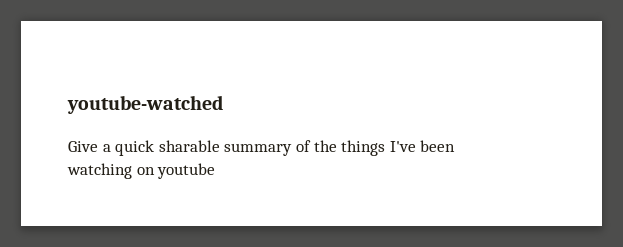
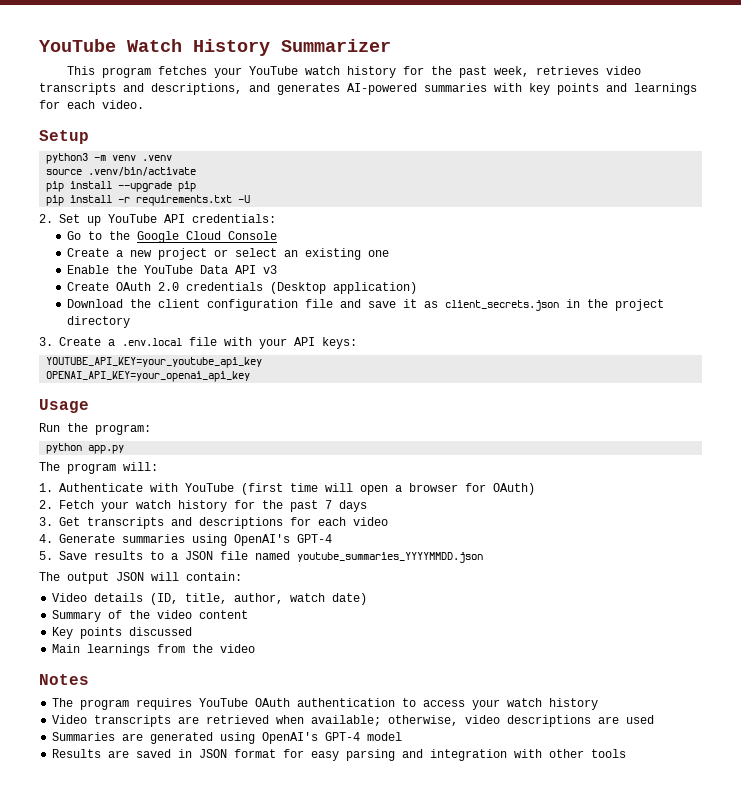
[67,95,223,114] [68,140,456,156] [67,163,216,179] youtube-watched // Give a quick sharable summary of the things I've been watching on youtube -> [39,39,391,56] [67,66,642,78] [39,83,697,95] [39,100,144,109] [39,130,89,144] [46,153,173,164] [46,167,197,176] [46,181,197,192] [46,195,251,206] [39,214,276,226] [67,231,278,243] [67,248,390,260] [67,265,278,274] [67,282,418,294] [67,299,665,311] [67,316,131,328] [39,337,357,349] [46,357,263,368] [46,371,251,382] [39,399,89,413] [39,423,151,435] [46,443,125,454] [39,462,158,474] [39,483,535,495] [39,500,367,512] [39,517,388,529] [39,534,332,546] [39,551,483,563] [39,572,242,584] [52,593,368,605] [52,610,249,622] [52,627,193,639] [52,644,256,656] [39,674,89,685] [52,698,599,710] [52,715,655,727] [52,732,403,744] [52,749,627,761] YouTube Watch History Summarizer // This program fetches your YouTube watch history for the past week, retrieves video transcripts and descriptions, and generates AI-powered summaries with key points and learnings for each video. // Setup // python3 -m venv .venv // source .venv/bin/activate // pip install --upgrade pip // pip install -r requirements.txt -U // 2. Set up YouTube API credentials: // Go to the Google Cloud Console // Create a new project or select an existing one // Enable the YouTube Data API v3 // Create OAuth 2.0 credentials (Desktop application) // Download the client configuration file and save it as client_secrets.json in the project directory // 3. Create a .env.local file with your API keys: // YOUTUBE_API_KEY=your_youtube_api_key // OPENAI_API_KEY=your_openai_api_key // Usage // Run the program: // python app.py // The program will: // 1. Authenticate with YouTube (first time will open a browser for OAuth) // 2. Fetch your watch history for the past 7 days // 3. Get transcripts and descriptions for each video // 4. Generate summaries using OpenAI's GPT-4 // 5. Save results to a JSON file named youtube_summaries_YYYYMMDD.json // The output JSON will contain: // Video details (ID, title, author, watch date) // Summary of the video content // Key points discussed // Main learnings from the video // Notes // The program requires YouTube OAuth authentication to access your watch history // Video transcripts are retrieved when available; otherwise, video descriptions are used // Summaries are generated using OpenAI's GPT-4 model // Results are saved in JSON format for easy parsing and integration with other tools

